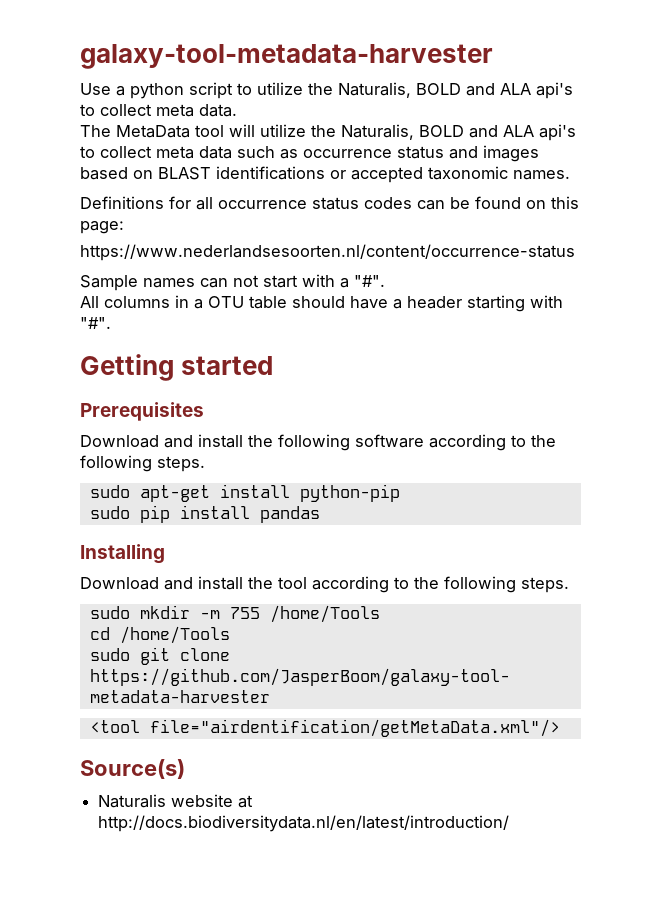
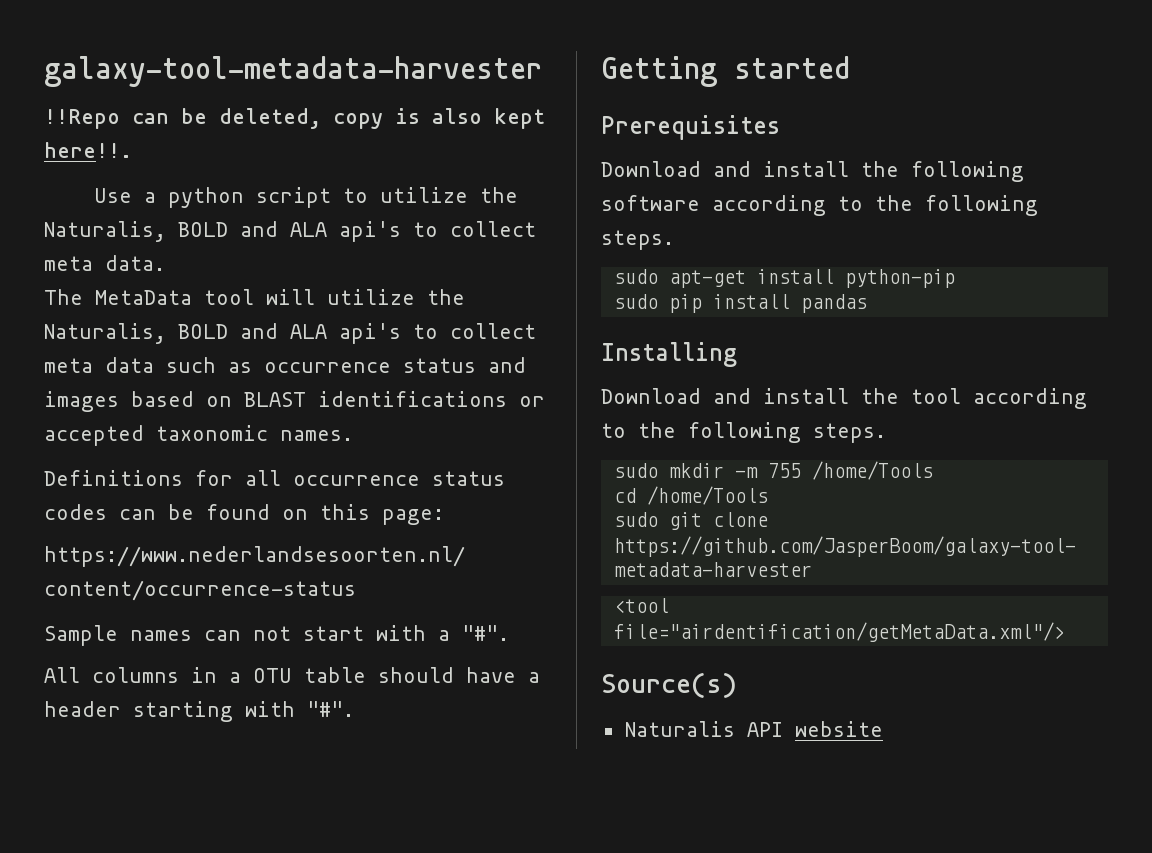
(493, 56) none -> [44,108,545,129] [44,142,132,158] // !!Repo can be deleted, copy is also kept here!!.
[171,794,254,808] [98,815,510,832] website at http://docs.biodiversitydata.nl/en/latest/introduction/ -> [746,721,883,737] API website

